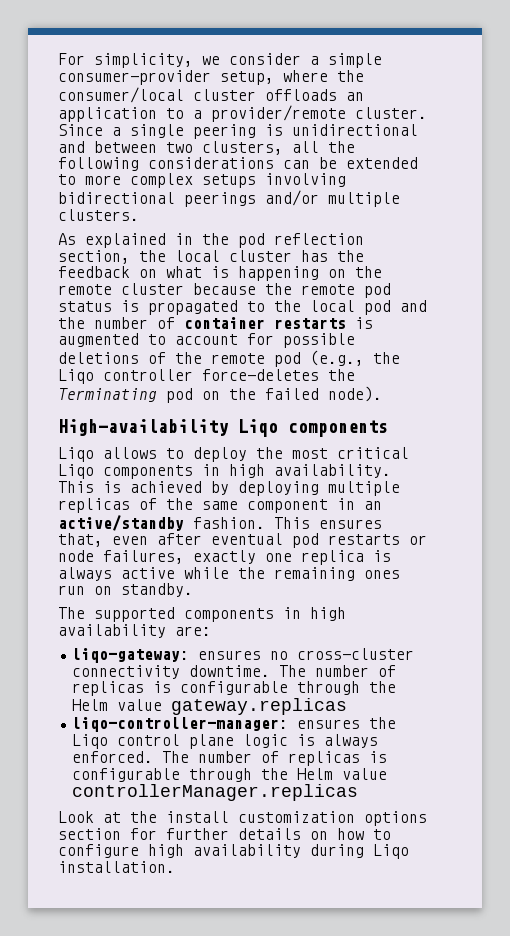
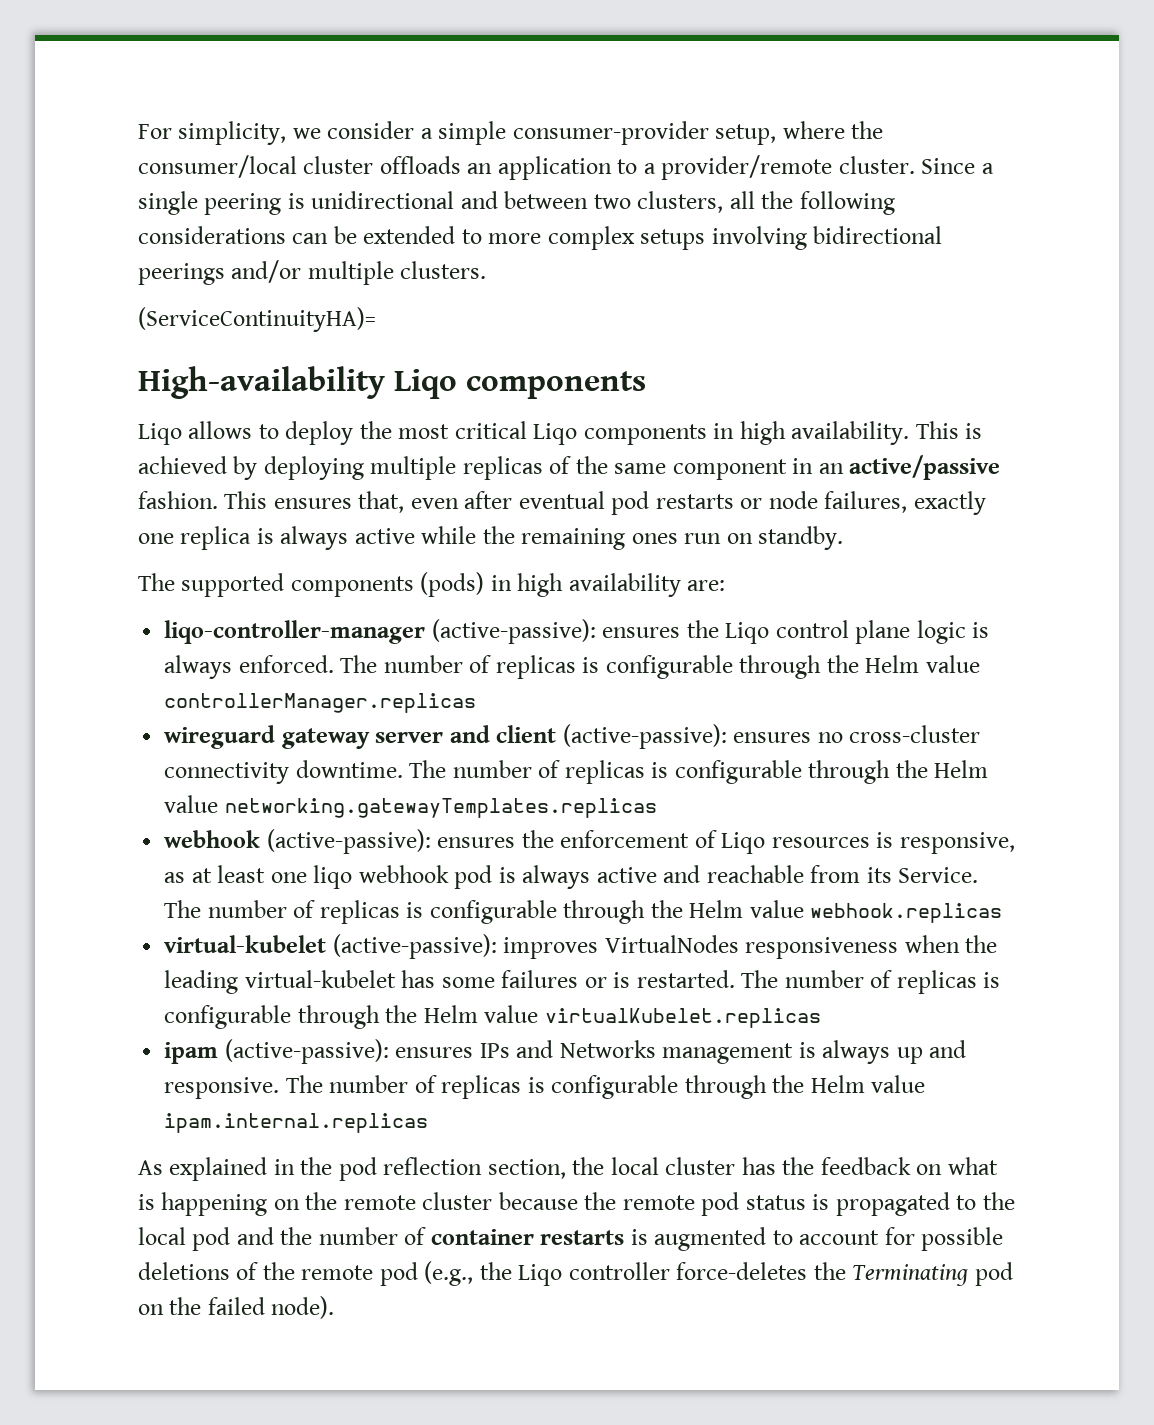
(139, 215) none -> [138,307,376,332] [138,366,646,399] [138,421,983,445] [138,455,1001,480] [138,491,986,515] [138,526,844,550] [138,572,726,597] [164,619,990,644] [164,655,980,679] [164,693,477,713] [164,724,981,749] [164,760,989,784] [164,795,657,818] [164,829,1015,854] [164,865,979,889] [164,900,1003,924] [164,934,998,959] [164,970,1001,994] [164,1005,821,1029] [164,1039,967,1064] [164,1075,926,1099] [164,1113,429,1133] // (ServiceContinuityHA)= // High-availability Liqo components // Liqo allows to deploy the most critical Liqo components in high availability. This is achieved by deploying multiple replicas of the same component in an active/passive fashion. This ensures that, even after eventual pod restarts or node failures, exactly one replica is always active while the remaining ones run on standby. // The supported components (pods) in high availability are: // liqo-controller-manager (active-passive): ensures the Liqo control plane logic is always enforced. The number of replicas is configurable through the Helm value controllerManager.replicas // wireguard gateway server and client (active-passive): ensures no cross-cluster connectivity downtime. The number of replicas is configurable through the Helm value networking.gatewayTemplates.replicas // webhook (active-passive): ensures the enforcement of Liqo resources is responsive, as at least one liqo webhook pod is always active and reachable from its Service. The number of replicas is configurable through the Helm value webhook.replicas // virtual-kubelet (active-passive): improves VirtualNodes responsiveness when the leading virtual-kubelet has some failures or is restarted. The number of replicas is configurable through the Helm value virtualKubelet.replicas // ipam (active-passive): ensures IPs and Networks management is always up and responsive. The number of replicas is configurable through the Helm value ipam.internal.replicas
[58,419,388,437] [58,447,409,462] [58,464,391,479] [58,481,400,496] [58,498,382,513] [58,515,382,531] [58,533,427,548] [58,550,391,565] [58,567,400,581] [58,583,193,597] [58,607,346,622] [58,624,211,638] [72,648,415,663] [72,665,397,679] [72,681,397,696] [72,698,348,715] [72,717,397,732] [72,734,379,749] [72,751,388,766] [72,768,388,782] [72,784,359,801] [58,811,427,826] [58,828,391,840] [58,844,409,859] [58,861,175,873] // High-availability Liqo components // Liqo allows to deploy the most critical Liqo components in high availability. This is achieved by deploying multiple replicas of the same component in an active/standby fashion. This ensures that, even after eventual pod restarts or node failures, exactly one replica is always active while the remaining ones run on standby. // The supported components in high availability are: // liqo-gateway: ensures no cross-cluster connectivity downtime. The number of replicas is configurable through the Helm value gateway.replicas // liqo-controller-manager: ensures the Liqo control plane logic is always enforced. The number of replicas is configurable through the Helm value controllerManager.replicas // Look at the install customization options section for further details on how to configure high availability during Liqo installation. -> (335, 1307) none

